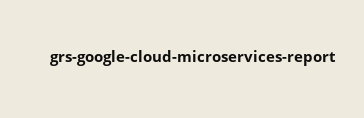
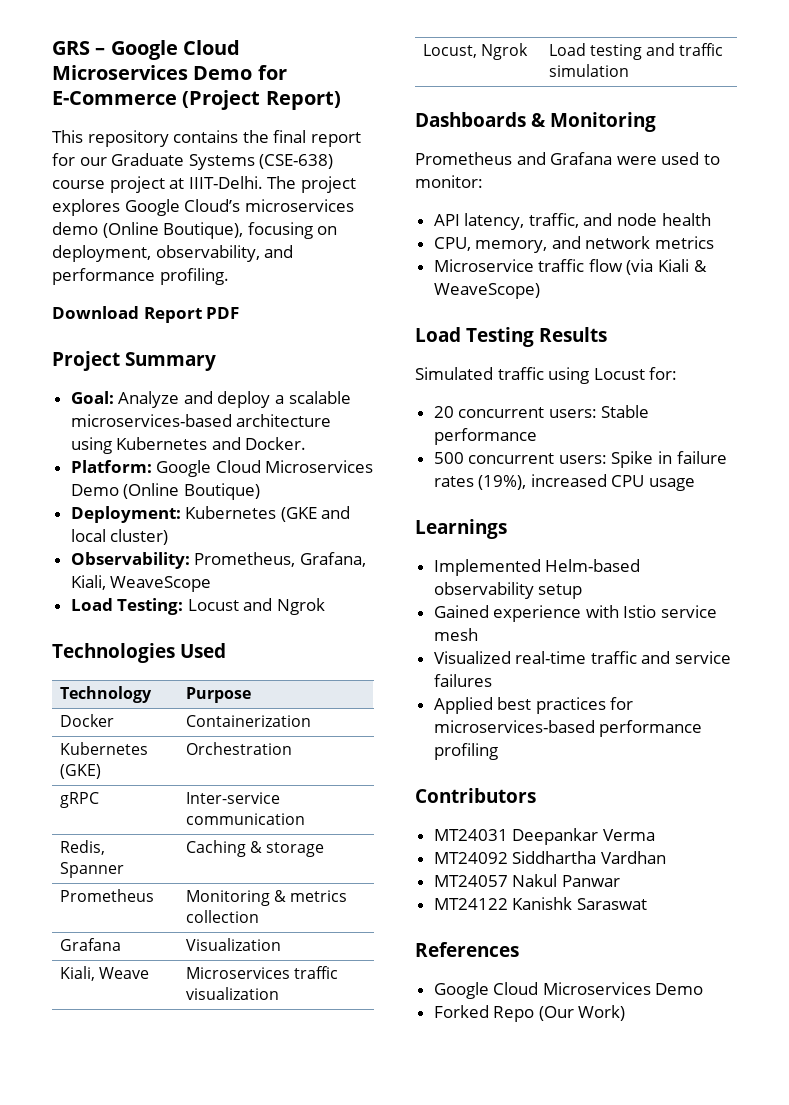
[50,50,336,66] grs-google-cloud-microservices-report -> [52,40,240,60] [52,65,287,80] [52,90,341,110] [52,130,361,147] [52,153,334,170] [52,176,356,193] [52,199,354,216] [52,222,338,239] [52,245,294,262] [52,268,229,285] [52,306,240,323] [52,351,216,371] [70,391,351,408] [70,414,332,427] [70,437,307,454] [70,460,374,477] [70,483,260,500] [70,506,351,523] [70,529,169,545] [70,552,366,569] [70,575,212,592] [70,598,326,615] [52,643,226,663] [59,686,152,703] [185,687,251,703] [59,714,114,727] [185,715,311,727] [59,742,148,755] [59,764,101,779] [185,742,292,755] [59,792,99,808] [185,792,280,804] [185,813,305,825] [59,840,105,855] [59,862,124,878] [185,840,325,857] [59,889,154,902] [185,890,348,906] [185,910,259,923] [59,938,121,951] [185,938,281,951] [59,966,149,981] [185,966,338,979] [185,987,279,1000] [422,43,528,60] [548,43,724,60] [548,64,629,77] [415,112,656,132] [415,152,720,165] [415,175,483,188] [433,213,711,230] [433,236,715,253] [433,259,707,275] [433,283,540,299] [415,327,607,347] [415,367,678,384] [433,405,650,418] [433,428,537,445] [433,451,727,468] [433,474,696,491] [415,519,507,539] [433,559,641,576] [433,582,583,599] [433,605,718,622] [433,628,478,641] [433,651,732,664] [433,674,492,687] [433,697,634,714] [433,720,703,737] [433,743,498,760] [415,788,536,803] [433,828,655,845] [433,851,666,864] [433,874,620,887] [433,897,647,910] [415,942,519,957] [433,982,704,999] [433,1005,626,1022] GRS – Google Cloud Microservices Demo for E-Commerce (Project Report) // This repository contains the final report for our Graduate Systems (CSE-638) course project at IIIT-Delhi. The project explores Google Cloud’s microservices demo (Online Boutique), focusing on deployment, observability, and performance profiling. // Download Report PDF // Project Summary // Goal: Analyze and deploy a scalable microservices-based architecture using Kubernetes and Docker. // Platform: Google Cloud Microservices Demo (Online Boutique) // Deployment: Kubernetes (GKE and local cluster) // Observability: Prometheus, Grafana, Kiali, WeaveScope // Load Testing: Locust and Ngrok // Technologies Used // Technology | Purpose // Docker | Containerization // Kubernetes (GKE) | Orchestration // gRPC | Inter-service communication // Redis, Spanner | Caching & storage // Prometheus | Monitoring & metrics collection // Grafana | Visualization // Kiali, Weave | Microservices traffic visualization // Locust, Ngrok | Load testing and traffic simulation // Dashboards & Monitoring // Prometheus and Grafana were used to monitor: // API latency, traffic, and node health // CPU, memory, and network metrics // Microservice traffic flow (via Kiali & WeaveScope) // Load Testing Results // Simulated traffic using Locust for: // 20 concurrent users: Stable performance // 500 concurrent users: Spike in failure rates (19%), increased CPU usage // Learnings // Implemented Helm-based observability setup // Gained experience with Istio service mesh // Visualized real-time traffic and service failures // Applied best practices for microservices-based performance profiling // Contributors // MT24031 Deepankar Verma // MT24092 Siddhartha Vardhan // MT24057 Nakul Panwar // MT24122 Kanishk Saraswat // References // Google Cloud Microservices Demo // Forked Repo (Our Work)

